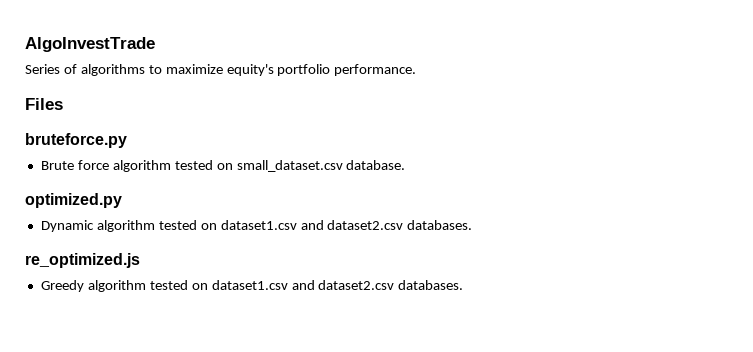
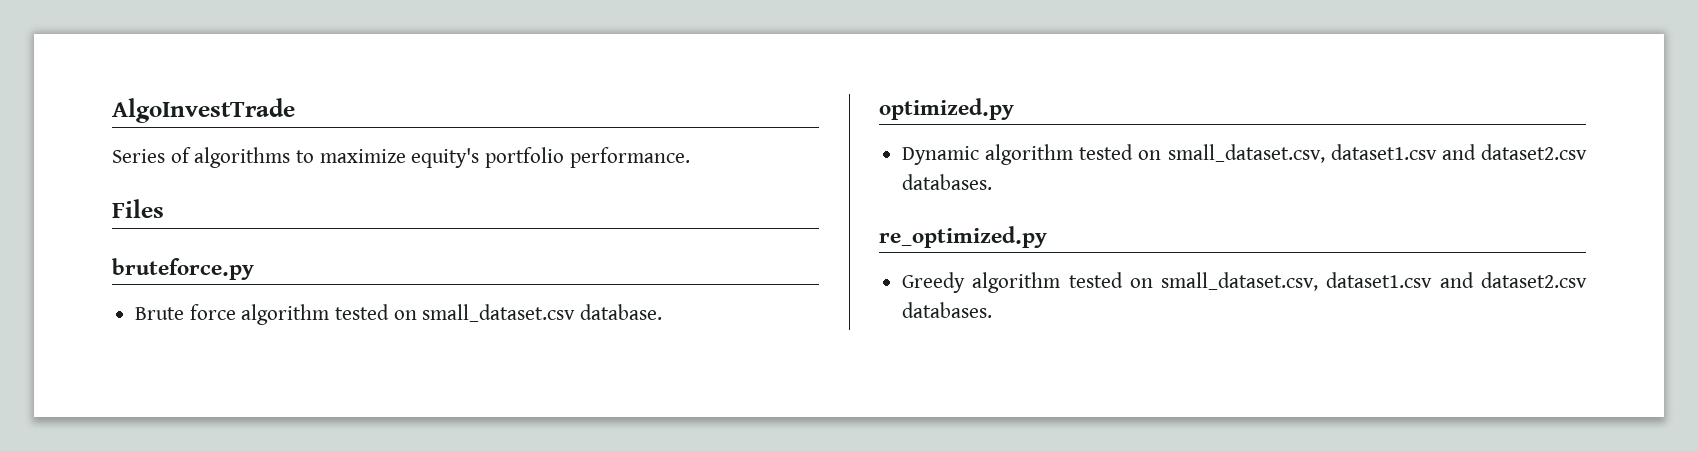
(217, 226) none -> [1167,144,1325,163] small_dataset.csv,
[25,253,140,268] re_optimized.js -> [879,226,1047,248] re_optimized.py
(208, 286) none -> [1161,272,1319,291] small_dataset.csv,

